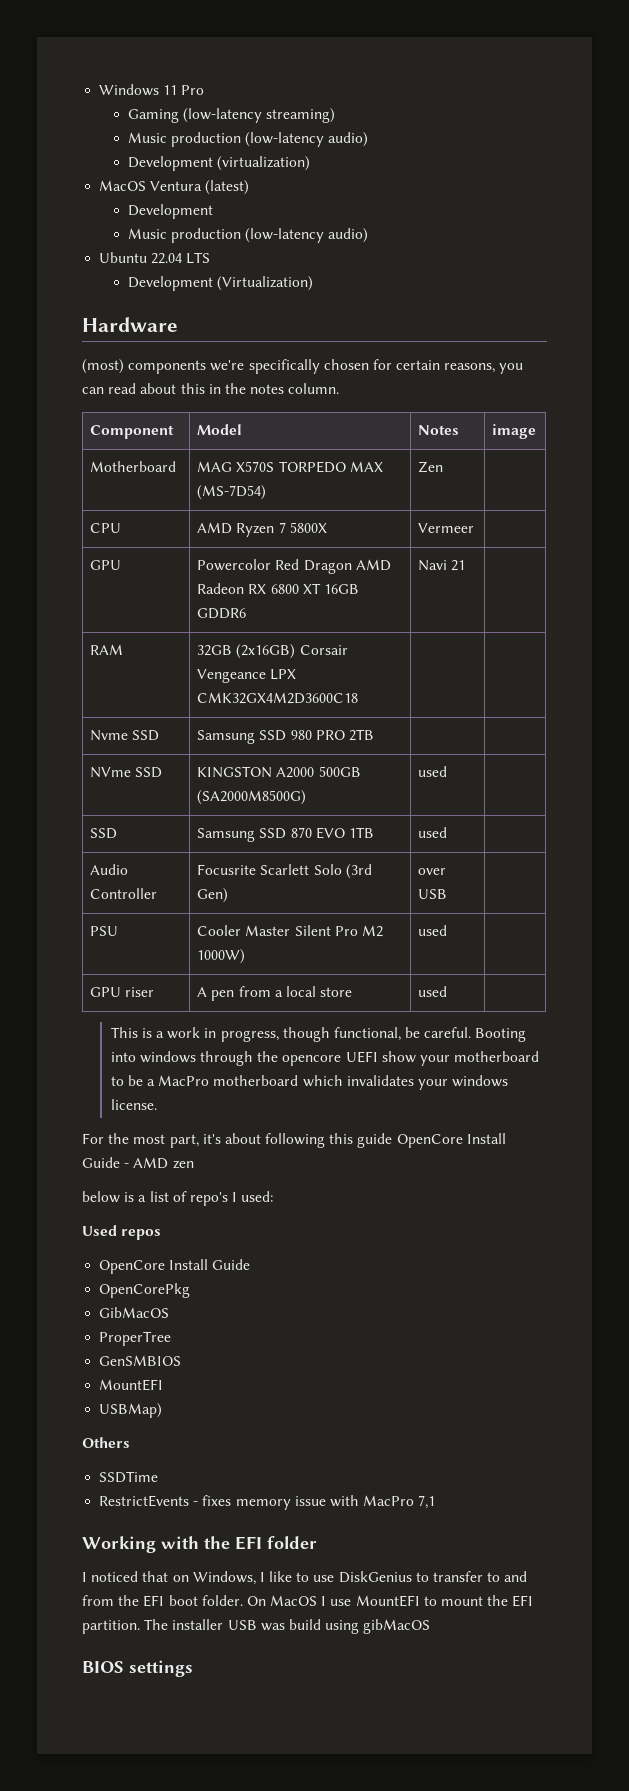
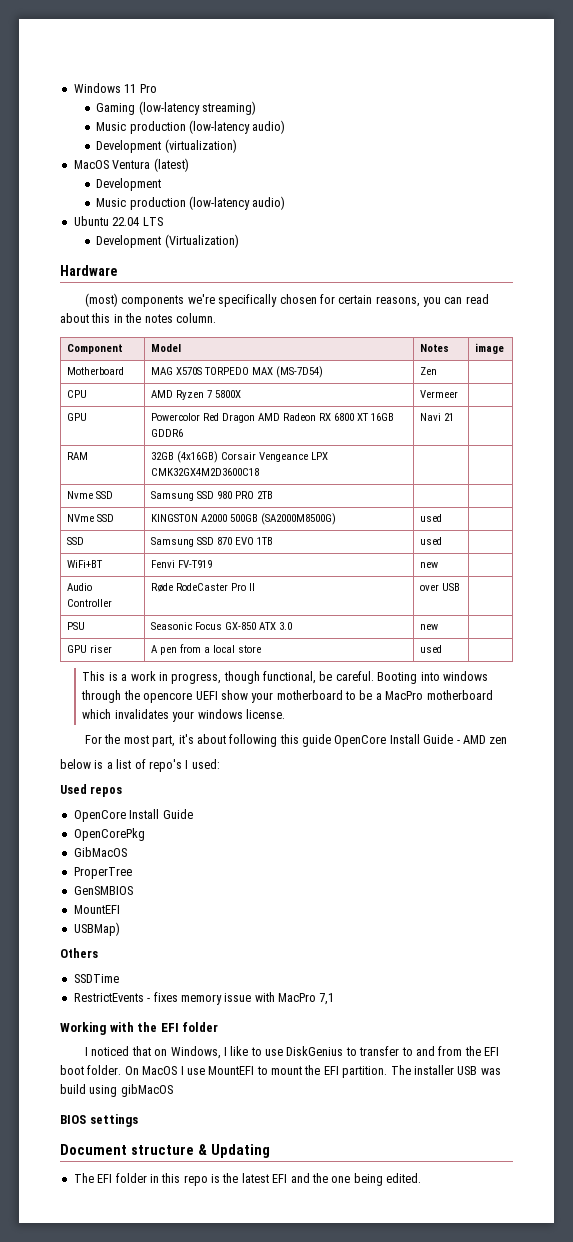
[236,644,296,659] (2x16GB) -> [176,451,218,463] (4x16GB)
[90,864,129,875] [90,888,158,899] [197,864,372,879] [197,888,229,903] [418,868,447,875] [418,889,448,899] [90,926,119,936] [197,925,383,937] [197,949,246,964] [418,925,448,936] Audio Controller | Focusrite Scarlett Solo (3rd Gen) | over USB | // PSU | Cooler Master Silent Pro M2 1000W) | used -> [66,560,103,568] [150,560,212,568] [419,562,438,568] [66,583,92,591] [66,599,112,607] [150,583,255,592] [419,583,460,591] [66,622,85,630] [150,622,292,630] [419,624,438,630] WiFi+BT | Fenvi FV-T919 | new | // Audio Controller | Røde RodeCaster Pro II | over USB | // PSU | Seasonic Focus GX-850 ATX 3.0 | new
(193, 1668) none -> [60,1144,270,1158] [73,1173,421,1186] // Document structure & Updating // The EFI folder in this repo is the latest EFI and the one being edited.

